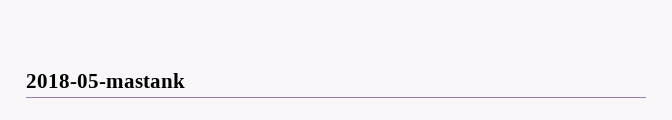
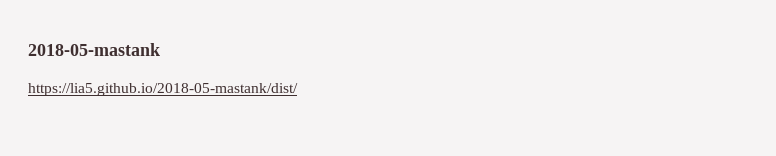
(185, 80) none -> [28,83,298,96] // https://lia5.github.io/2018-05-mastank/dist/

